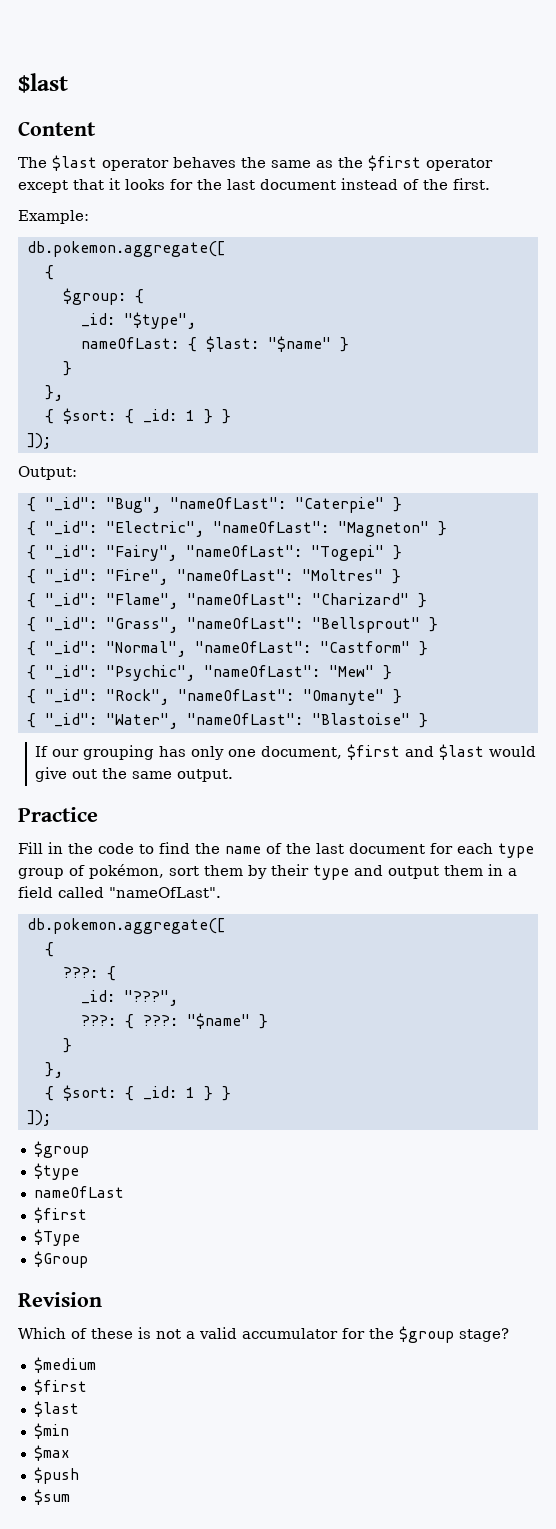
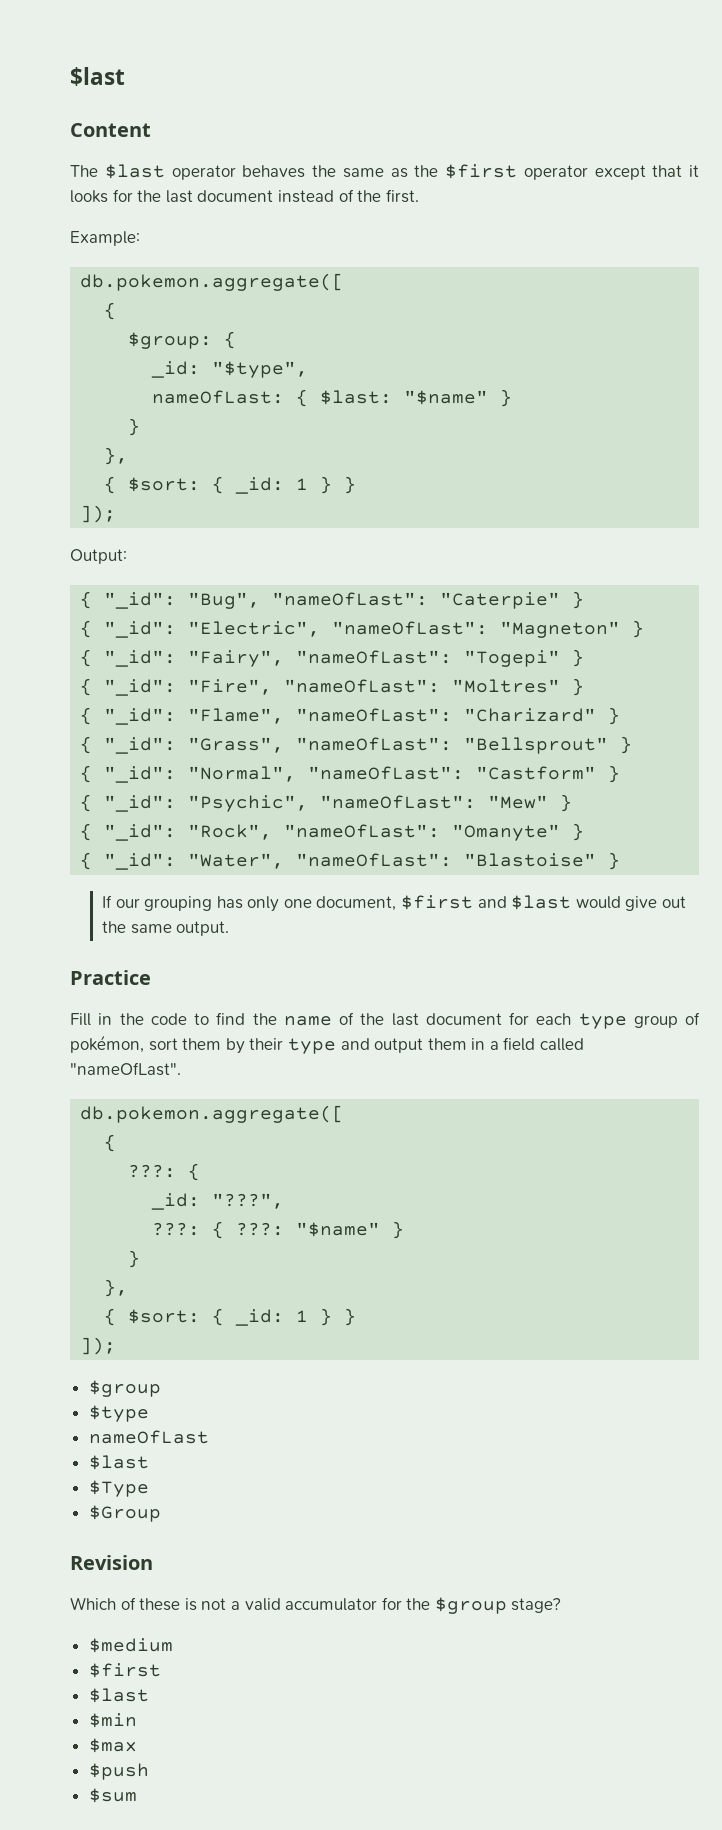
[33,1207,87,1223] $first -> [88,1455,149,1470] $last

